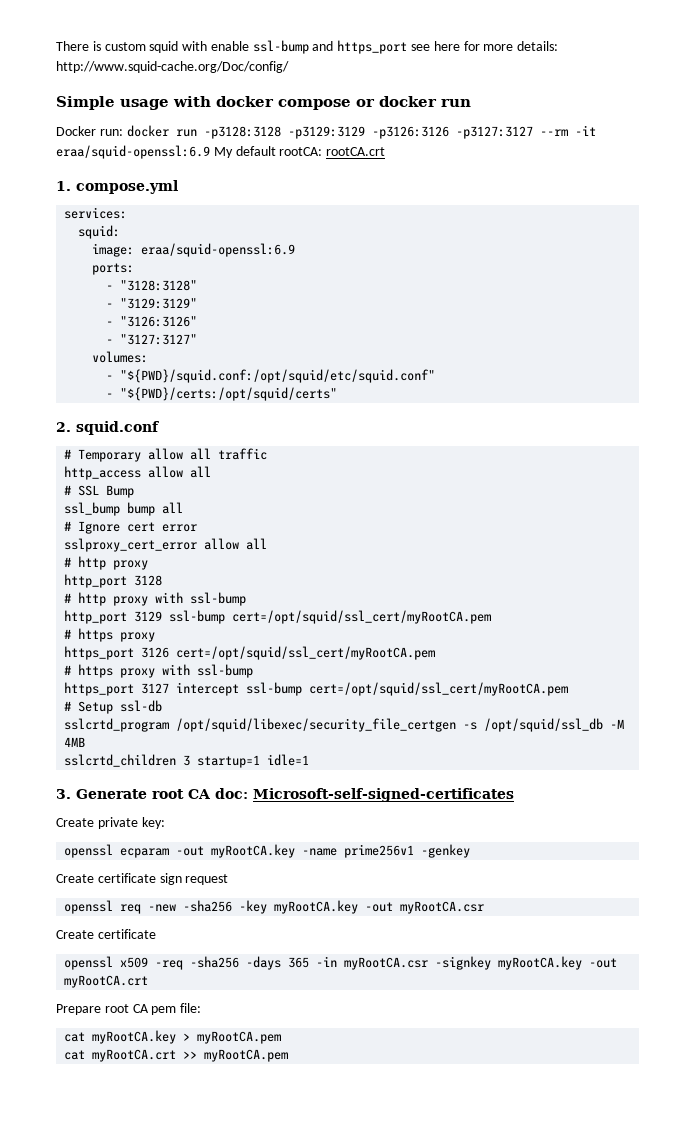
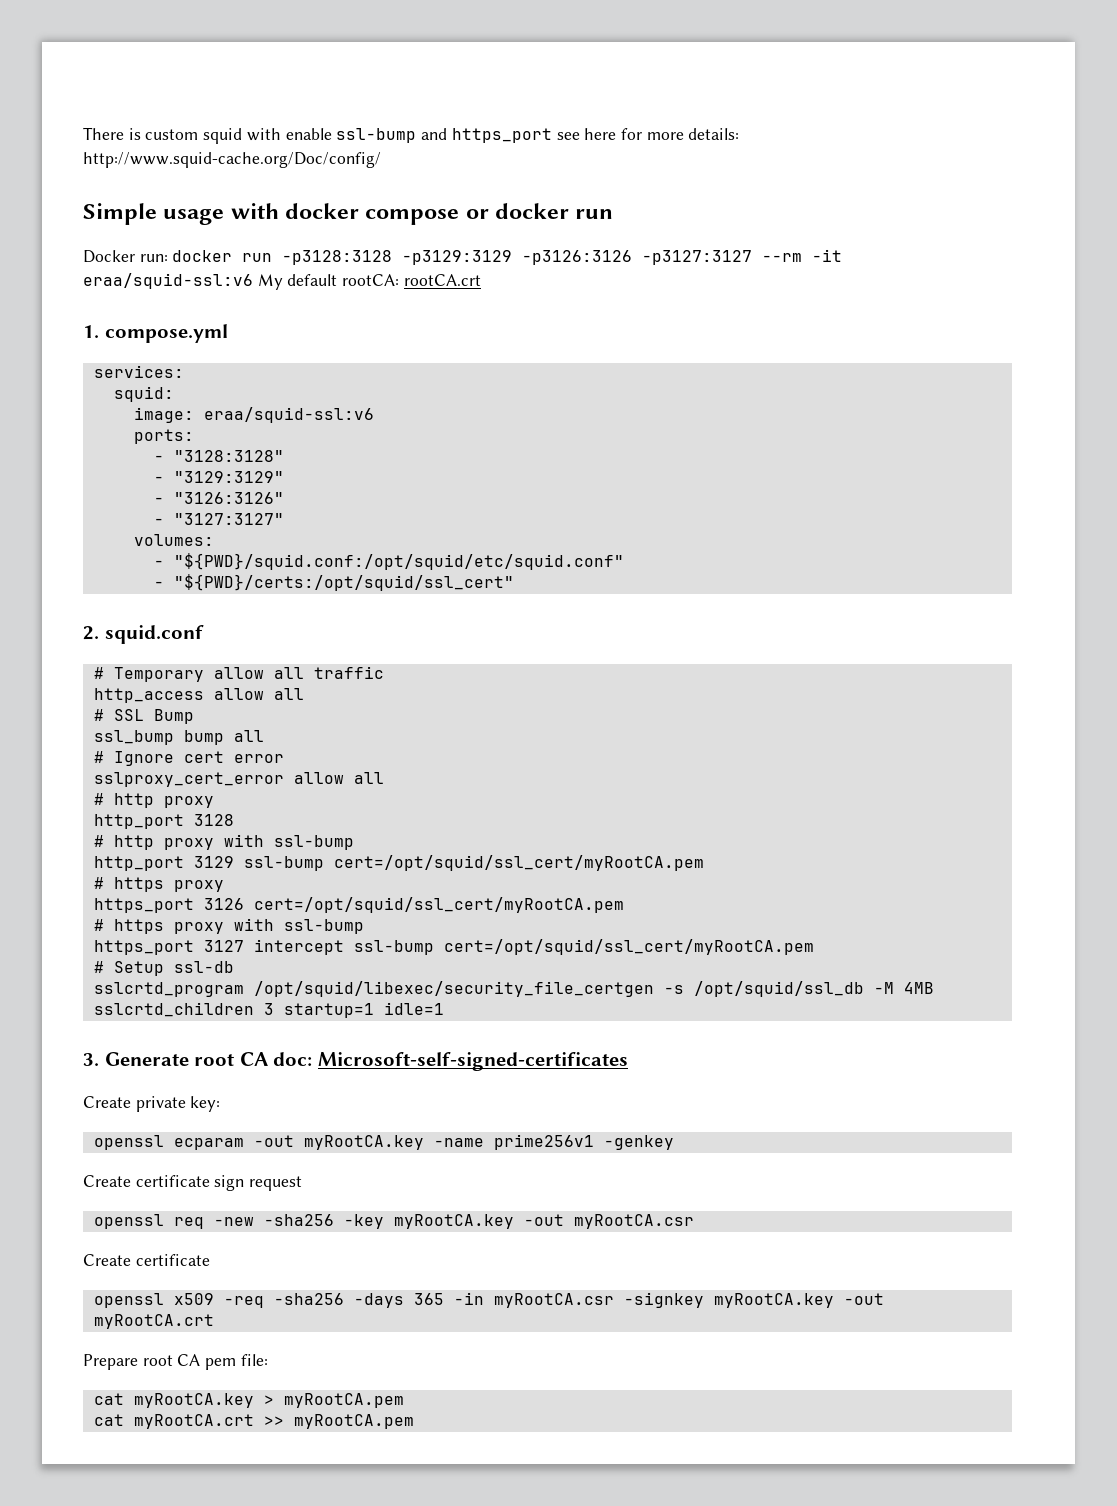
[56,145,210,159] eraa/squid-openssl:6.9 -> [83,273,253,289] eraa/squid-ssl:v6
[141,243,296,257] eraa/squid-openssl:6.9 -> [203,407,374,423] eraa/squid-ssl:v6
[120,387,338,401] "${PWD}/certs:/opt/squid/certs" -> [173,574,514,591] "${PWD}/certs:/opt/squid/ssl_cert"

